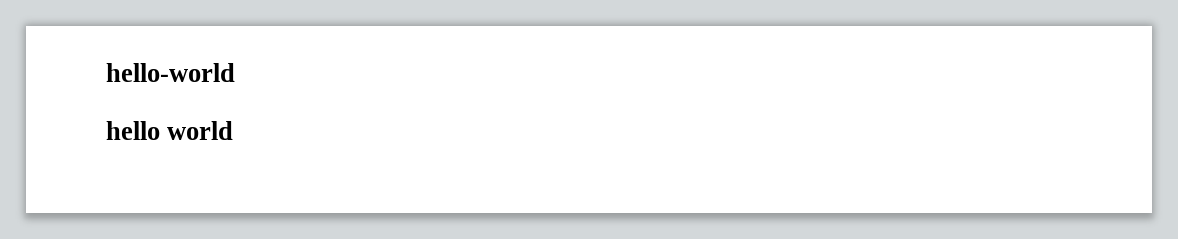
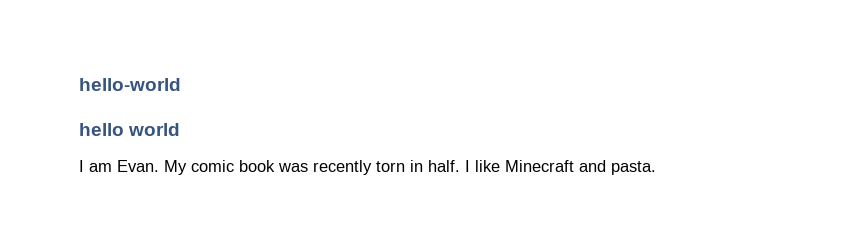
(234, 130) none -> [79,160,656,175] // I am Evan. My comic book was recently torn in half. I like Minecraft and pasta.

